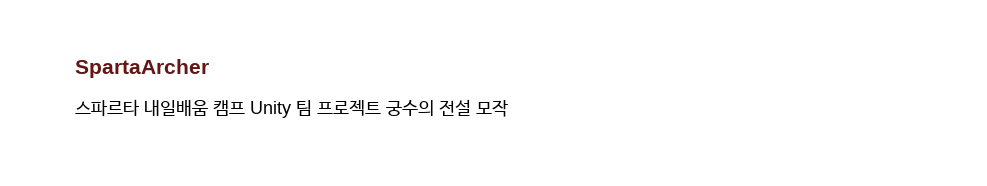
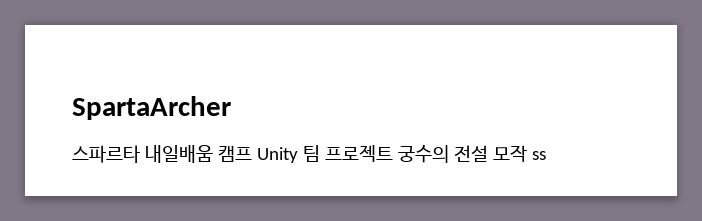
(508, 108) none -> [531,151,546,160] ss

